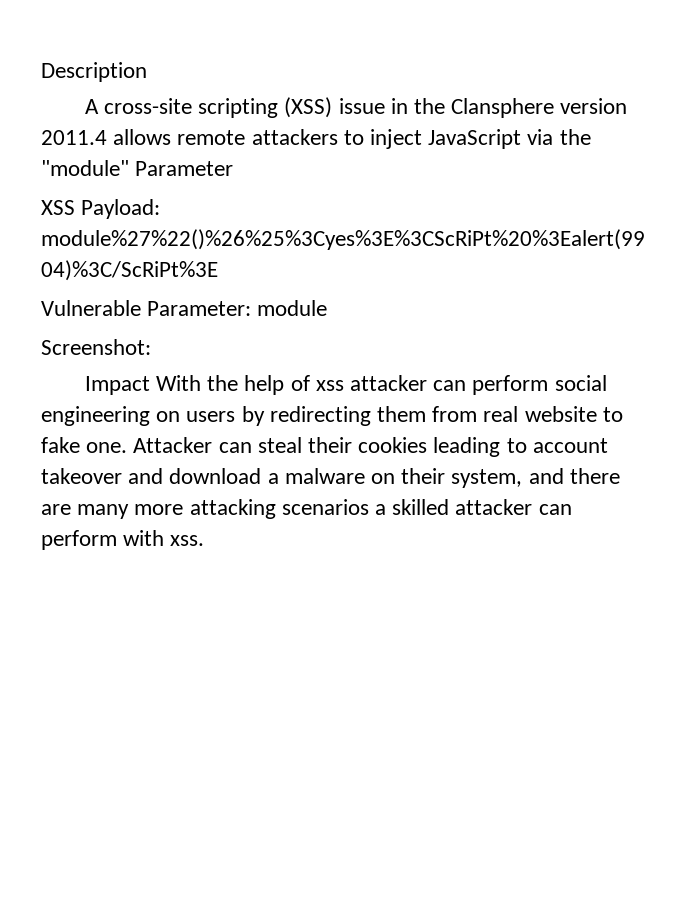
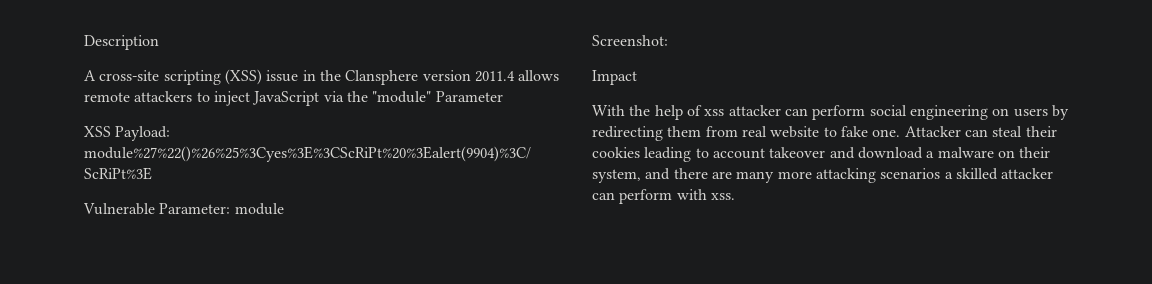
(150, 385) none -> (637, 77) //

